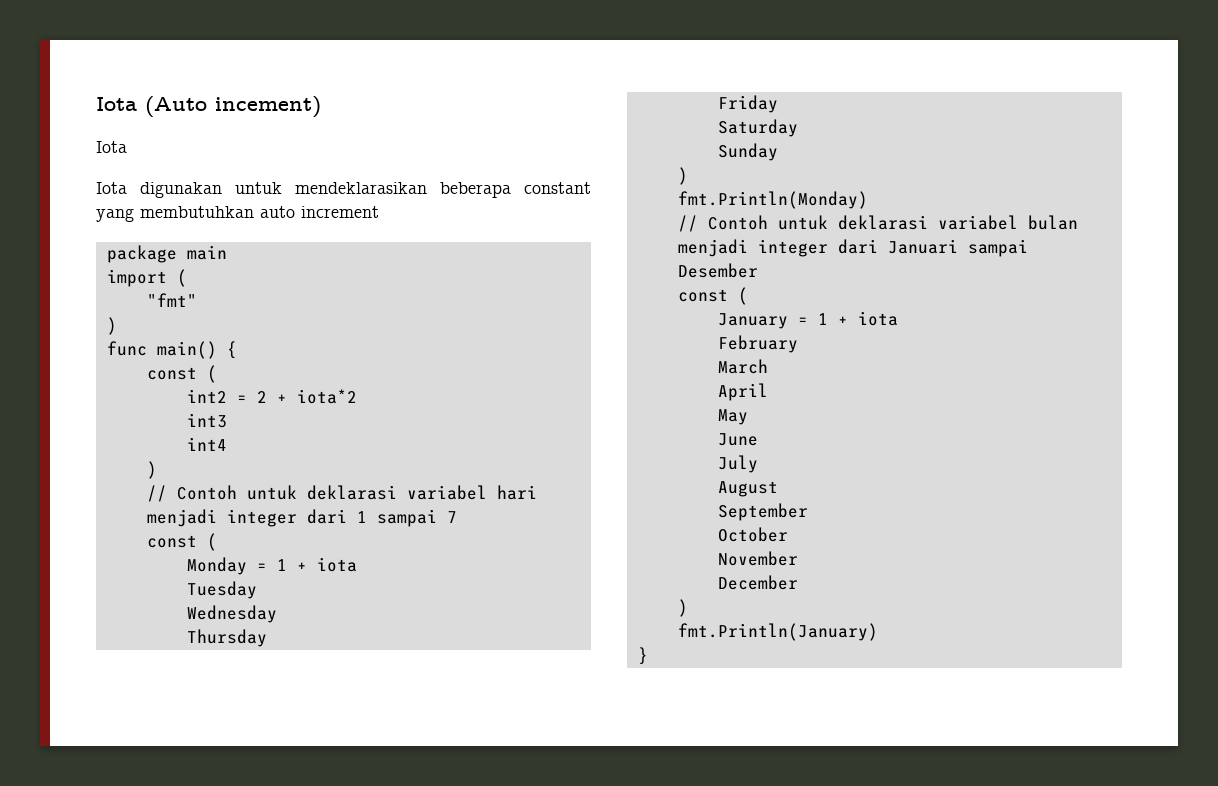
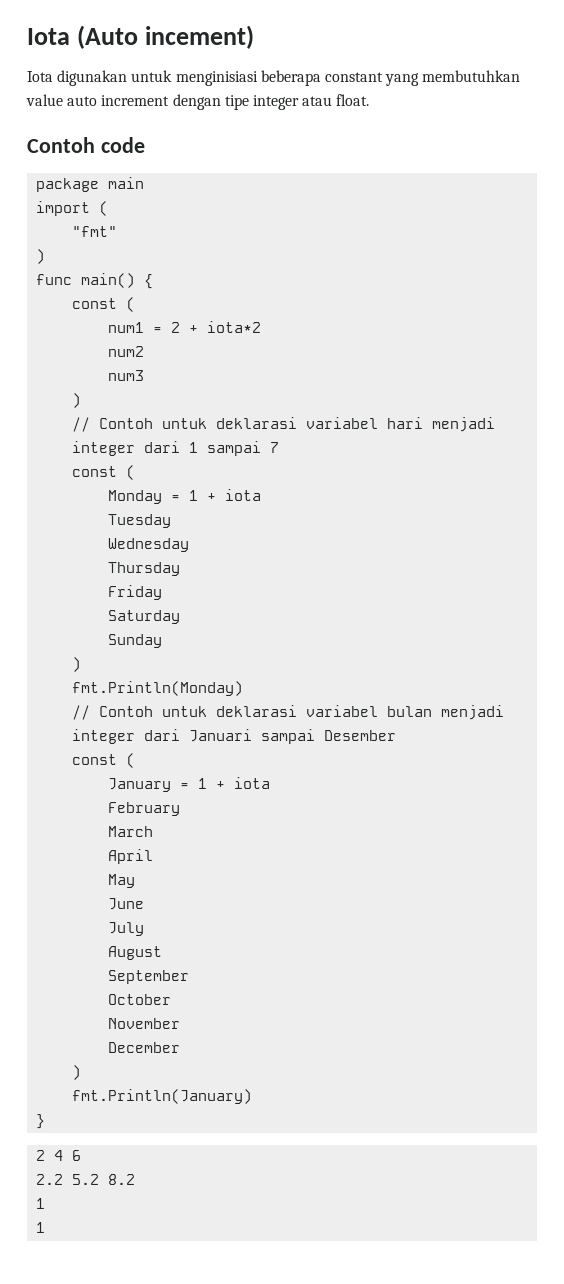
[96,182,127,194] // Iota -> (53, 76) none
[295,182,427,194] mendeklarasikan -> [175,71,258,86] menginisiasi
(254, 212) none -> [26,94,63,106] value
(379, 212) none -> [172,94,370,110] [27,137,145,153] dengan tipe integer atau float. // Contoh code
[186,389,227,403] int2 -> [108,322,145,333] num1
[186,413,227,428] [186,437,227,451] int3 // int4 -> [108,346,145,357] [108,370,145,381] num2 // num3
(648, 656) none -> [36,1150,82,1161] [36,1174,136,1185] [36,1198,46,1209] [36,1222,46,1233] // 2 4 6 // 2.2 5.2 8.2 // 1 // 1

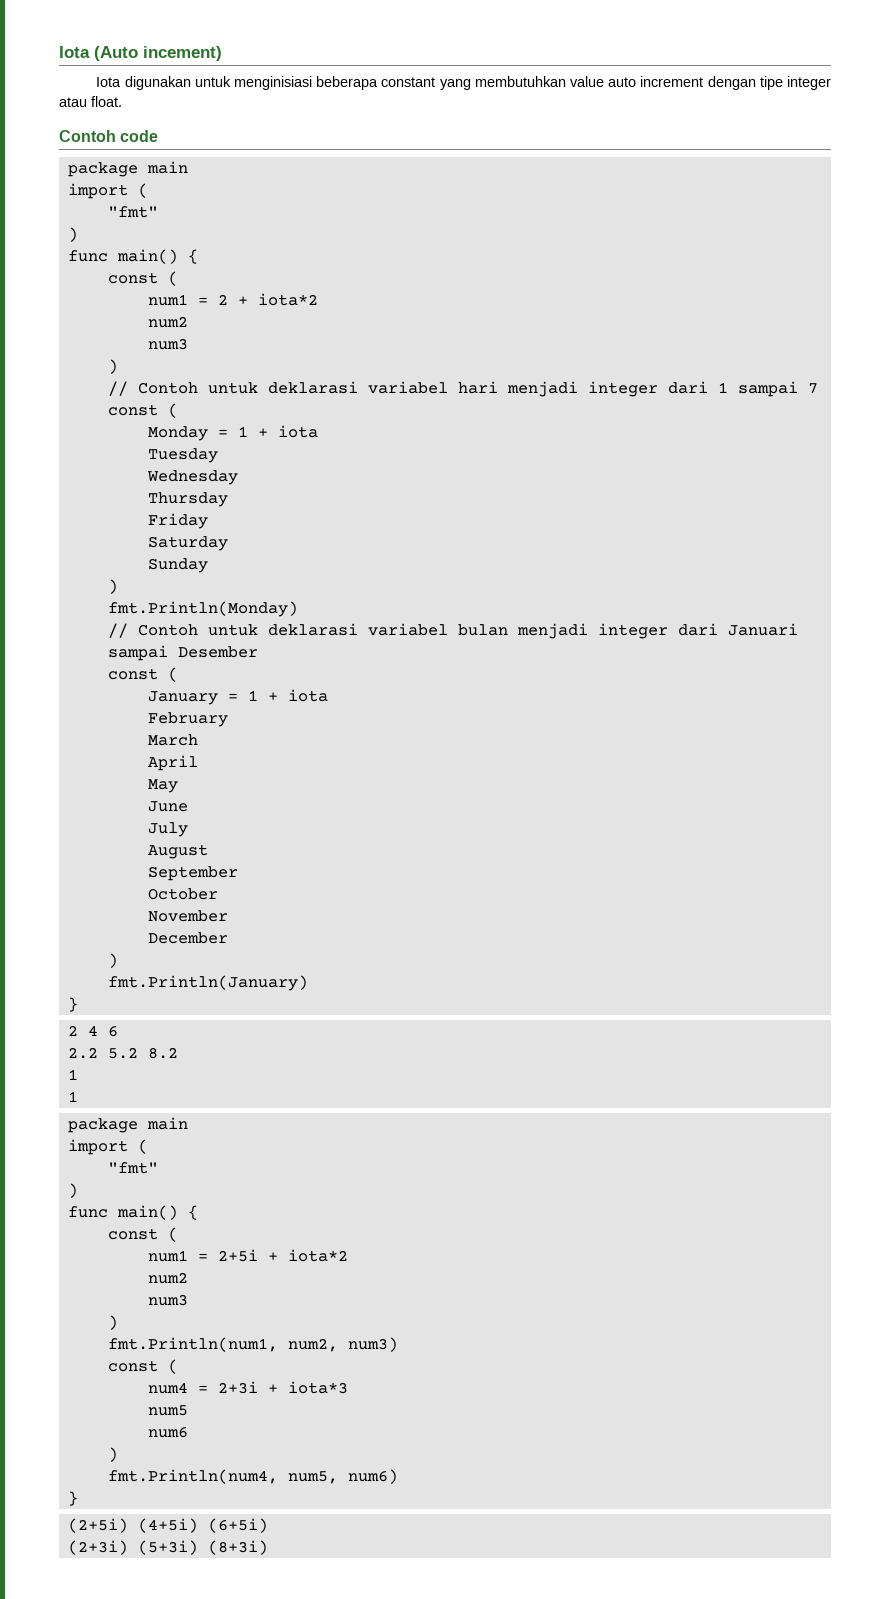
(46, 1227) none -> [67,1117,188,1133] [67,1139,148,1155] [107,1162,158,1174] [67,1183,78,1198] [67,1205,198,1220] [107,1227,178,1242] [147,1249,348,1262] [147,1272,188,1284] [147,1294,188,1306] [107,1315,118,1330] [107,1337,398,1352] [107,1359,178,1374] [147,1381,348,1394] [147,1405,188,1416] [147,1426,188,1438] [107,1447,118,1462] [107,1469,398,1484] [67,1491,78,1506] [67,1518,268,1533] [67,1540,268,1555] // package main // import ( // "fmt" // ) // func main() { // const ( // num1 = 2+5i + iota*2 // num2 // num3 // ) // fmt.Println(num1, num2, num3) // const ( // num4 = 2+3i + iota*3 // num5 // num6 // ) // fmt.Println(num4, num5, num6) // } // (2+5i) (4+5i) (6+5i) // (2+3i) (5+3i) (8+3i)

